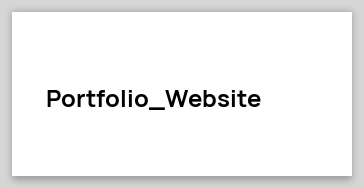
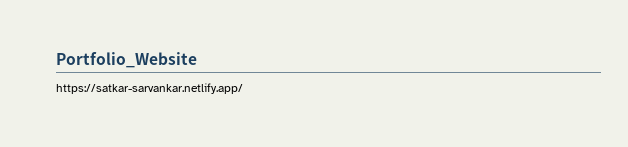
(261, 100) none -> [56,83,243,94] // https://satkar-sarvankar.netlify.app/

